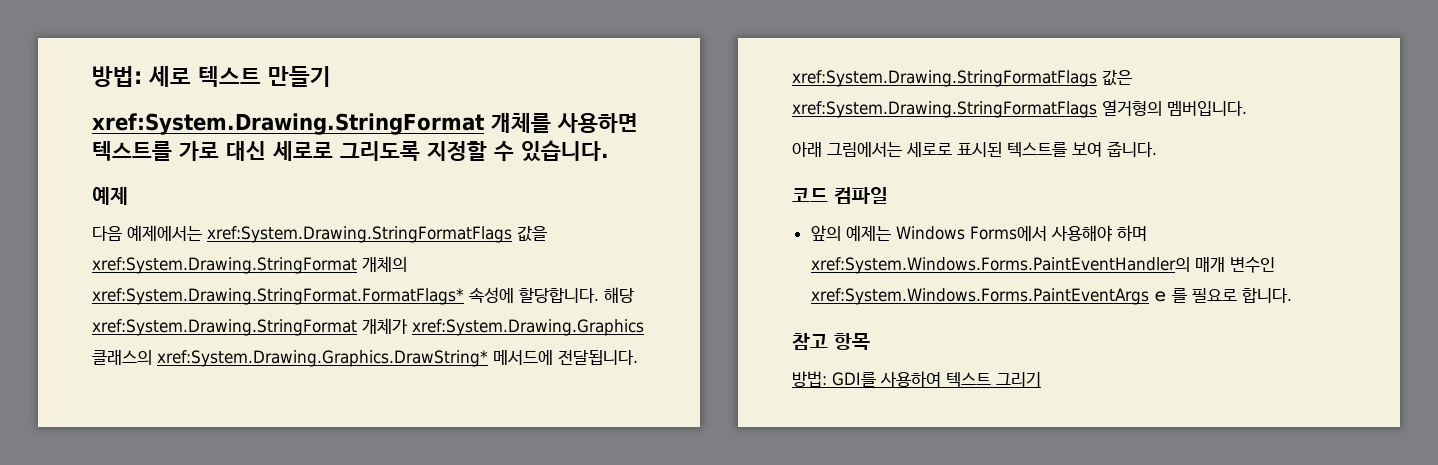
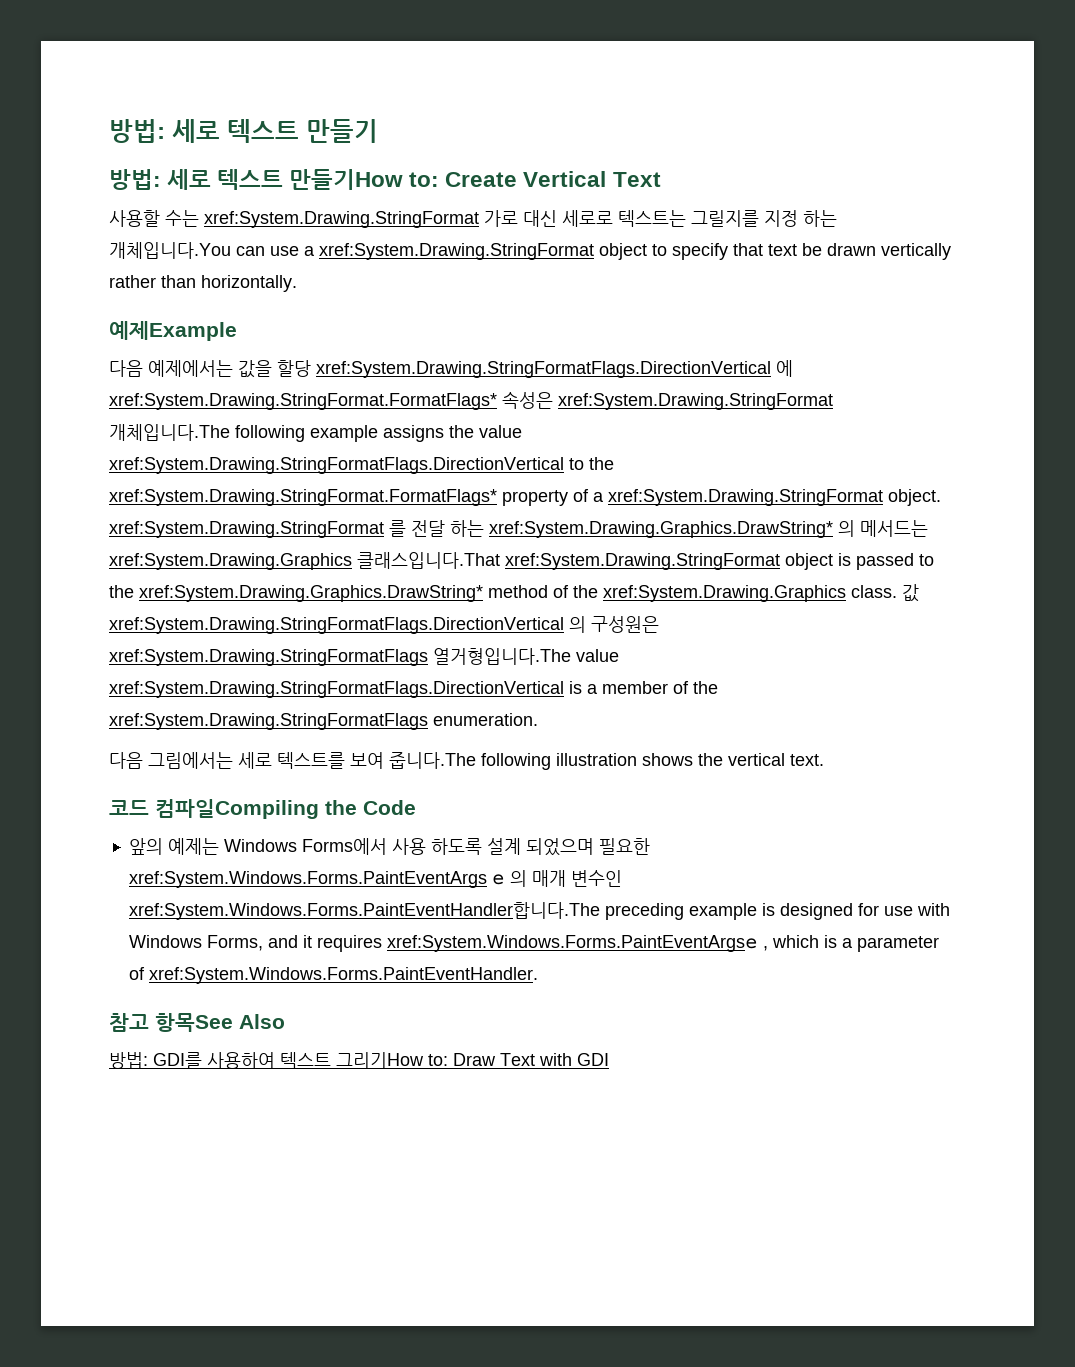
[92,113,638,135] [92,140,609,162] [92,187,128,205] [92,225,547,243] [92,256,407,274] [92,287,634,305] [92,318,644,336] [92,350,638,367] [792,70,1132,87] [792,100,1247,118] [792,141,1157,157] [792,187,888,204] [810,225,1147,242] [810,257,1275,274] [810,287,1292,305] xref:System.Drawing.StringFormat 개체를 사용하면 텍스트를 가로 대신 세로로 그리도록 지정할 수 있습니다. // 예제 // 다음 예제에서는 xref:System.Drawing.StringFormatFlags 값을 xref:System.Drawing.StringFormat 개체의 xref:System.Drawing.StringFormat.FormatFlags* 속성에 할당합니다. 해당 xref:System.Drawing.StringFormat 개체가 xref:System.Drawing.Graphics 클래스의 xref:System.Drawing.Graphics.DrawString* 메서드에 전달됩니다. xref:System.Drawing.StringFormatFlags 값은 xref:System.Drawing.StringFormatFlags 열거형의 멤버입니다. // 아래 그림에서는 세로로 표시된 텍스트를 보여 줍니다. // 코드 컴파일 // 앞의 예제는 Windows Forms에서 사용해야 하며 xref:System.Windows.Forms.PaintEventHandler의 매개 변수인 xref:System.Windows.Forms.PaintEventArgs e 를 필요로 합니다. -> [109,169,661,190] [109,210,837,228] [109,242,951,260] [109,275,297,292] [109,321,237,341] [109,360,793,378] [109,391,833,410] [109,424,522,442] [109,457,614,474] [109,489,941,506] [109,520,928,538] [109,552,934,570] [109,584,919,602] [109,616,659,634] [109,648,619,666] [109,681,718,698] [109,713,538,730] [109,752,824,770] [109,799,416,819] [128,838,650,856] [128,870,622,888] [128,902,950,920] [128,935,939,952] [128,967,538,984] 방법: 세로 텍스트 만들기How to: Create Vertical Text // 사용할 수는 xref:System.Drawing.StringFormat 가로 대신 세로로 텍스트는 그릴지를 지정 하는 개체입니다.You can use a xref:System.Drawing.StringFormat object to specify that text be drawn vertically rather than horizontally. // 예제Example // 다음 예제에서는 값을 할당 xref:System.Drawing.StringFormatFlags.DirectionVertical 에 xref:System.Drawing.StringFormat.FormatFlags* 속성은 xref:System.Drawing.StringFormat 개체입니다.The following example assigns the value xref:System.Drawing.StringFormatFlags.DirectionVertical to the xref:System.Drawing.StringFormat.FormatFlags* property of a xref:System.Drawing.StringFormat object. xref:System.Drawing.StringFormat 를 전달 하는 xref:System.Drawing.Graphics.DrawString* 의 메서드는 xref:System.Drawing.Graphics 클래스입니다.That xref:System.Drawing.StringFormat object is passed to the xref:System.Drawing.Graphics.DrawString* method of the xref:System.Drawing.Graphics class. 값 xref:System.Drawing.StringFormatFlags.DirectionVertical 의 구성원은 xref:System.Drawing.StringFormatFlags 열거형입니다.The value xref:System.Drawing.StringFormatFlags.DirectionVertical is a member of the xref:System.Drawing.StringFormatFlags enumeration. // 다음 그림에서는 세로 텍스트를 보여 줍니다.The following illustration shows the vertical text. // 코드 컴파일Compiling the Code // 앞의 예제는 Windows Forms에서 사용 하도록 설계 되었으며 필요한 xref:System.Windows.Forms.PaintEventArgs e 의 매개 변수인 xref:System.Windows.Forms.PaintEventHandler합니다.The preceding example is designed for use with Windows Forms, and it requires xref:System.Windows.Forms.PaintEventArgse , which is a parameter of xref:System.Windows.Forms.PaintEventHandler.
[834,333,870,350] 항목 -> [155,1013,285,1032] 항목See Also
[996,372,1041,387] 그리기 -> [336,1052,609,1069] 그리기How to: Draw Text with GDI

